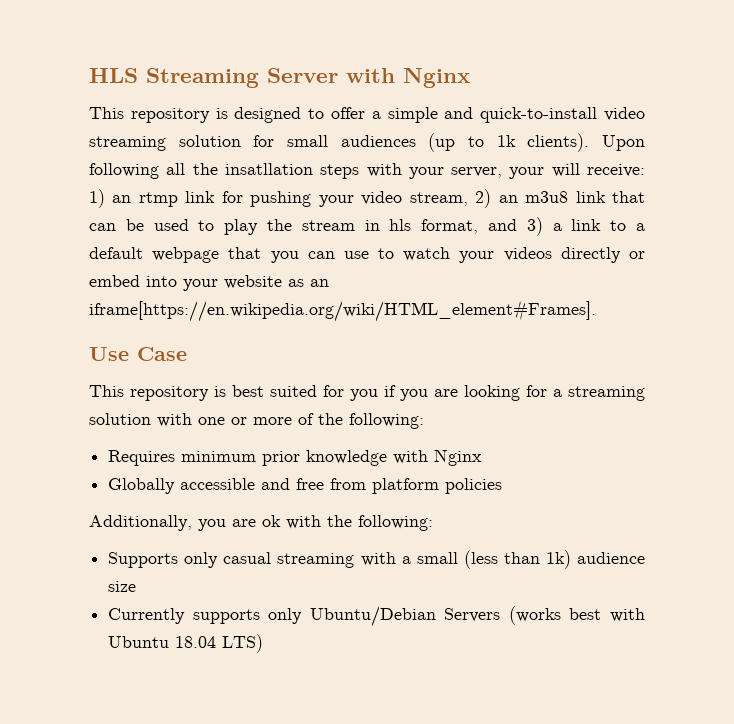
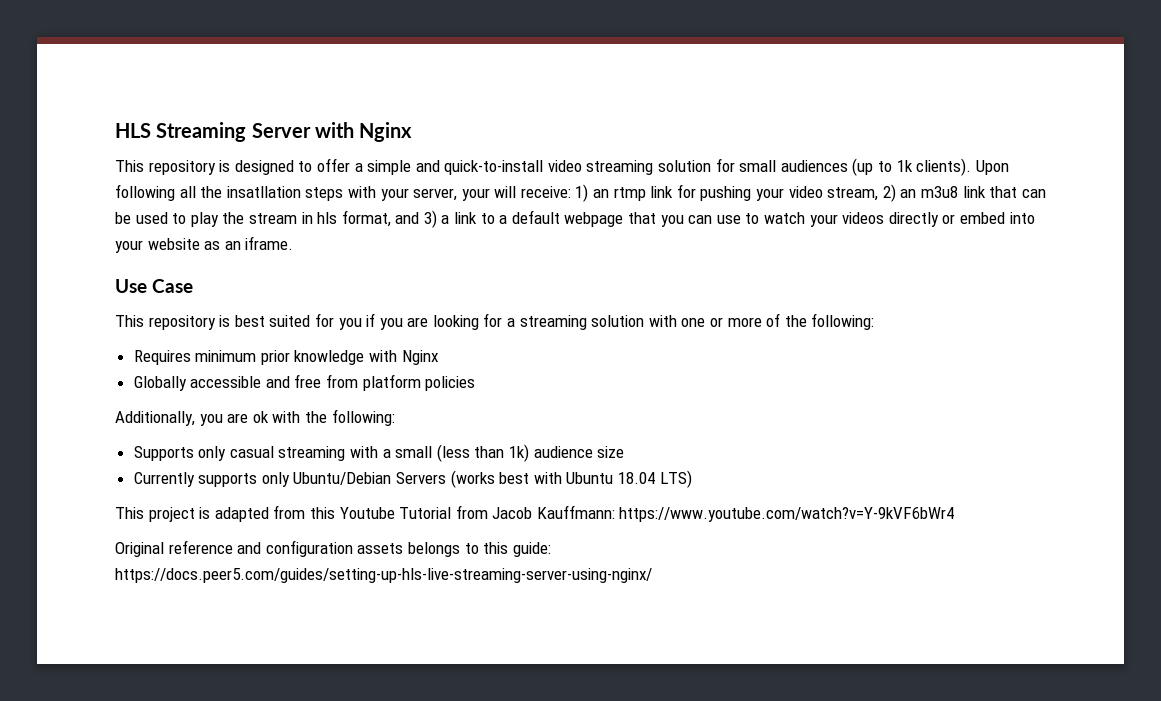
[89,300,596,322] iframe[https://en.wikipedia.org/wiki/HTML_element#Frames]. -> [245,236,294,250] iframe.
(264, 643) none -> [115,505,955,522] [115,540,551,557] [115,568,652,583] // This project is adapted from this Youtube Tutorial from Jacob Kauffmann: https://www.youtube.com/watch?v=Y-9kVF6bWr4 // Original reference and configuration assets belongs to this guide: https://docs.peer5.com/guides/setting-up-hls-live-streaming-server-using-nginx/

